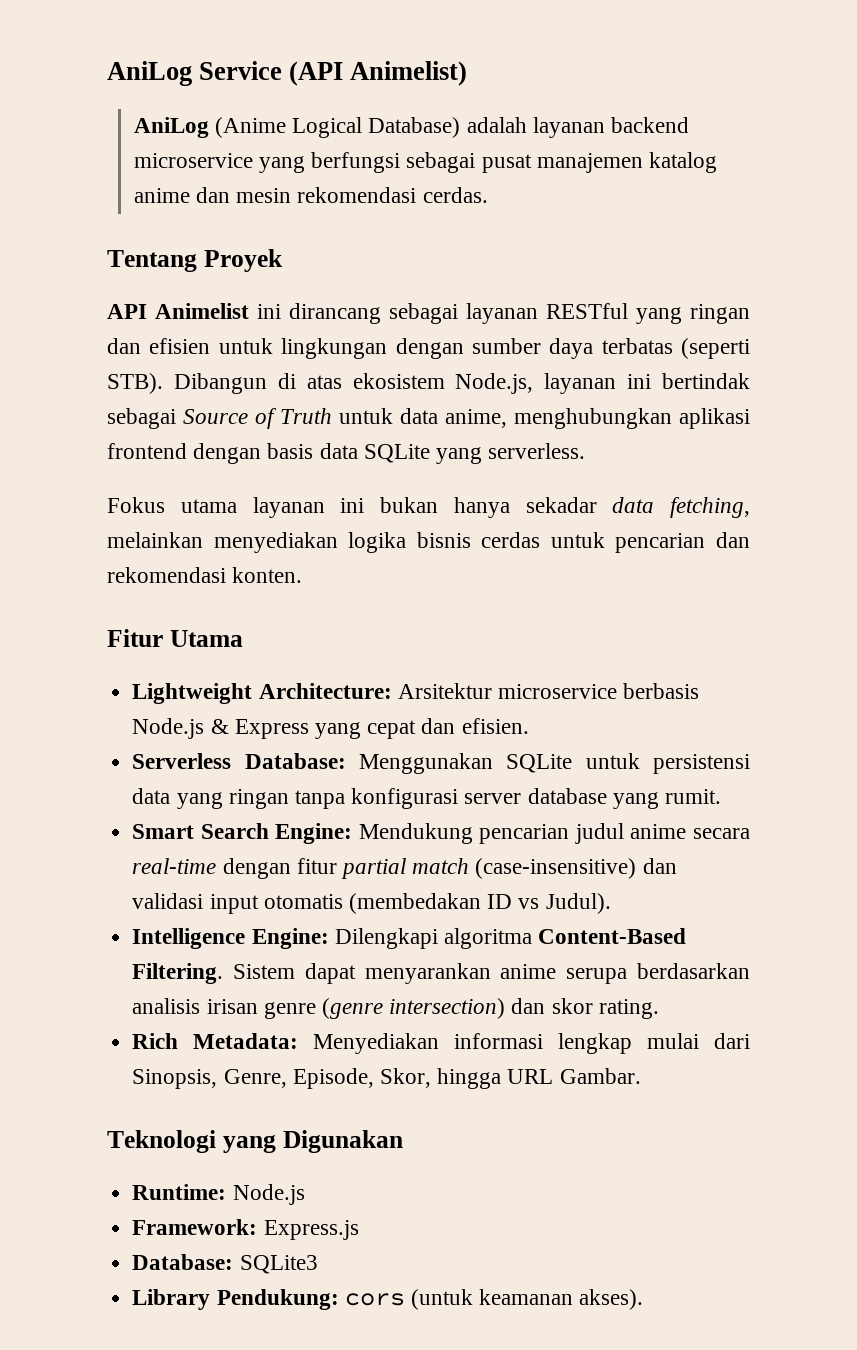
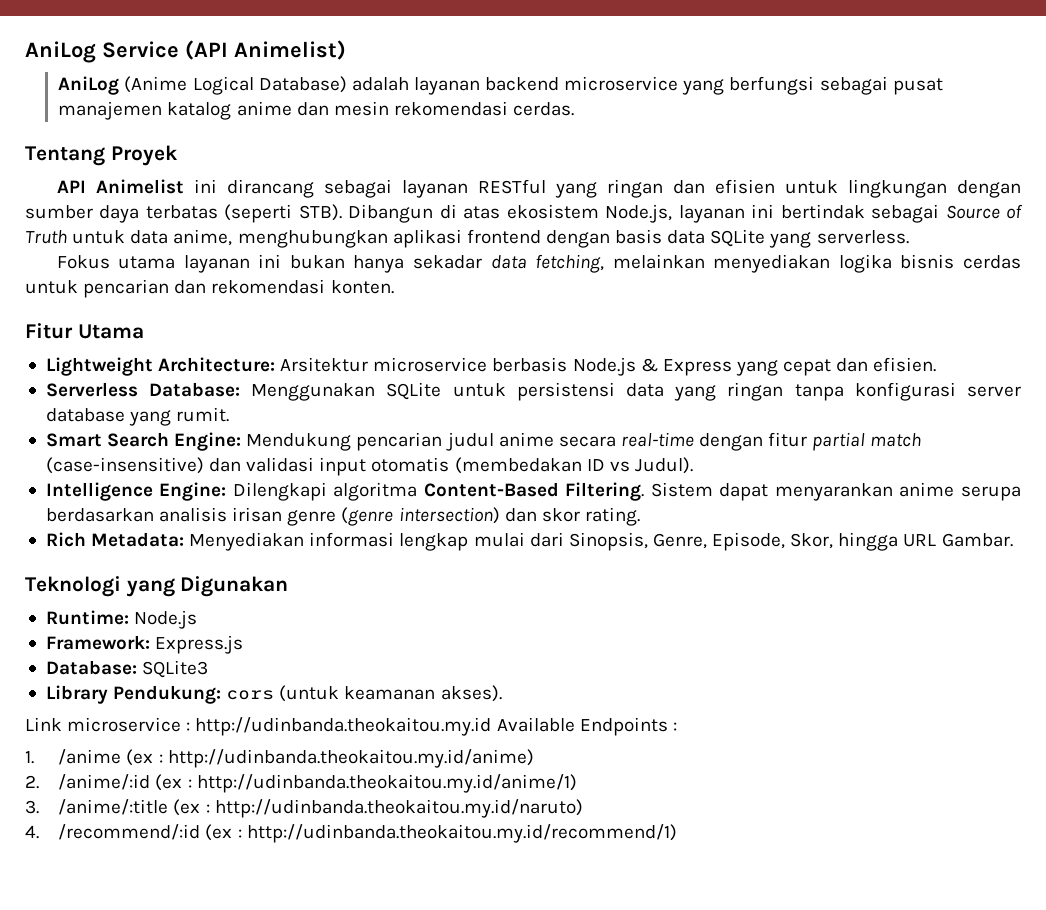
(644, 1299) none -> [25,717,677,736] [25,749,534,768] [25,774,577,793] [25,799,583,818] [25,824,677,843] // Link microservice : http://udinbanda.theokaitou.my.id Available Endpoints : // 1. /anime (ex : http://udinbanda.theokaitou.my.id/anime) // 2. /anime/:id (ex : http://udinbanda.theokaitou.my.id/anime/1) // 3. /anime/:title (ex : http://udinbanda.theokaitou.my.id/naruto) // 4. /recommend/:id (ex : http://udinbanda.theokaitou.my.id/recommend/1)

